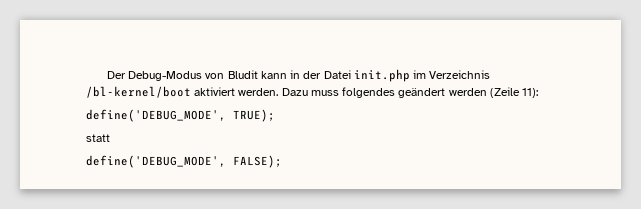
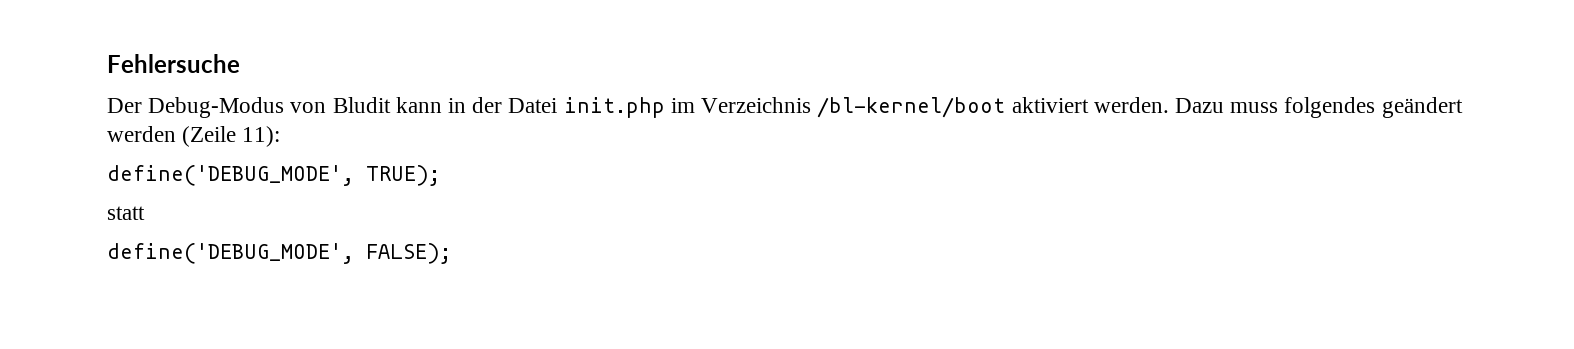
(106, 75) none -> [107,54,240,73] Fehlersuche //

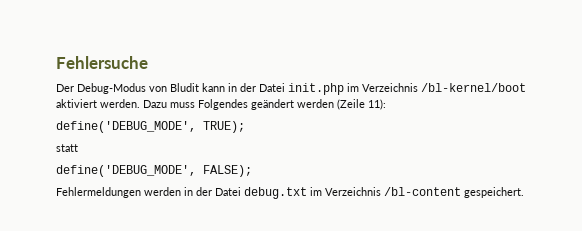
[1284,97,1376,118] folgendes -> [198,99,248,110] Folgendes
(451, 253) none -> [56,187,524,199] // Fehlermeldungen werden in der Datei debug.txt im Verzeichnis /bl-content gespeichert.

